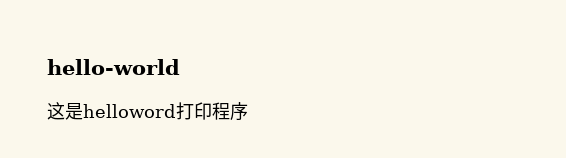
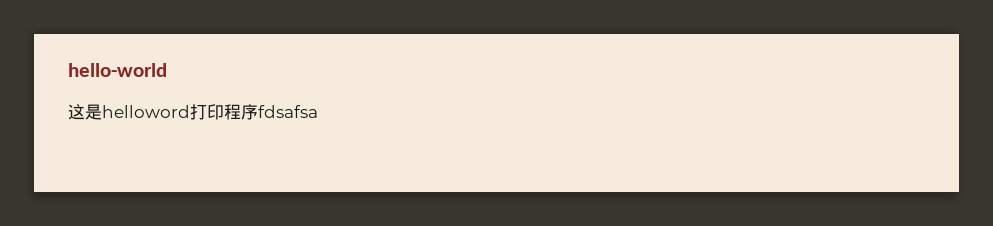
(248, 111) none -> [258,105,318,118] fdsafsa

